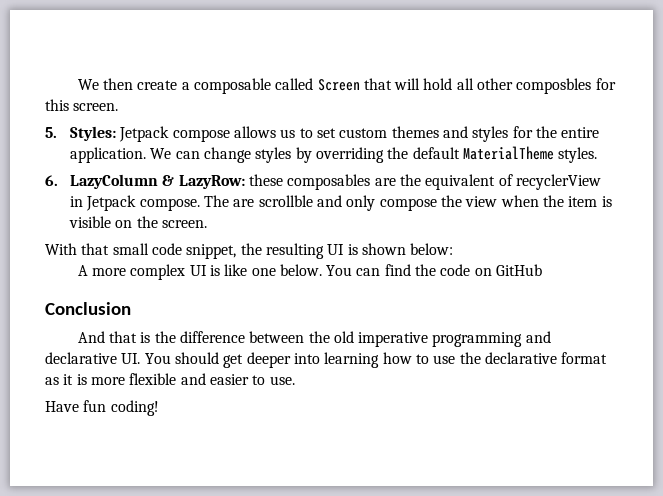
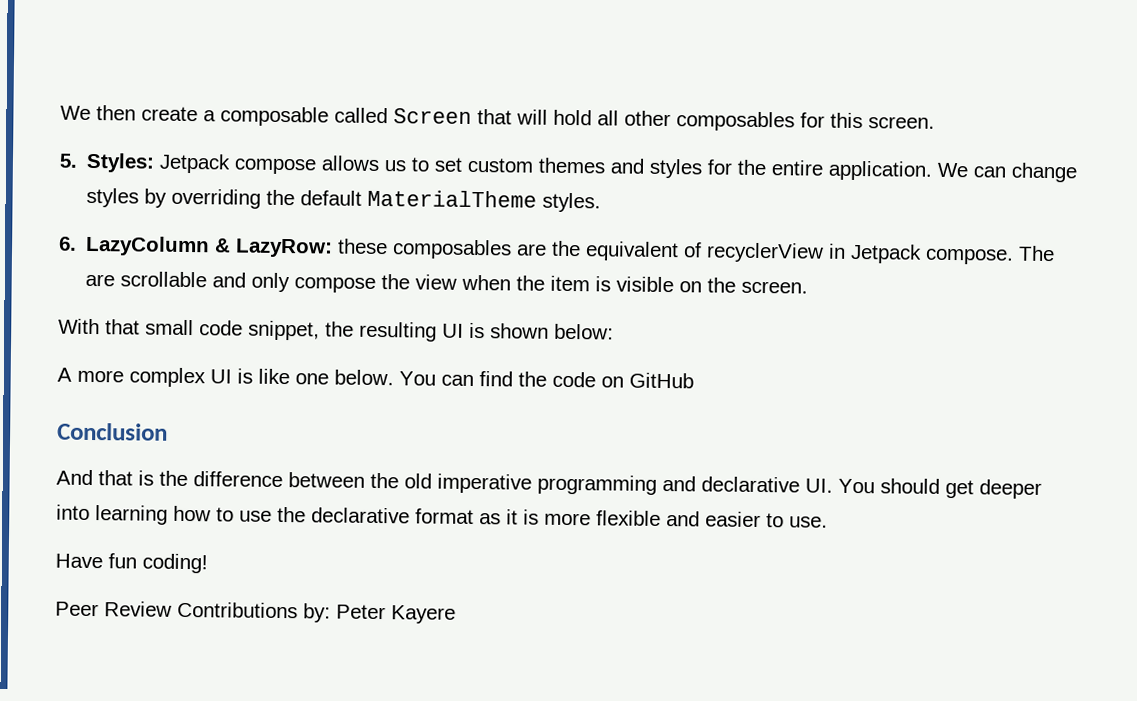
[516,78,592,94] composbles -> [676,111,795,132] composables
[258,195,313,207] scrollble -> [120,271,208,288] scrollable
(159, 408) none -> [55,601,456,624] // Peer Review Contributions by: Peter Kayere

